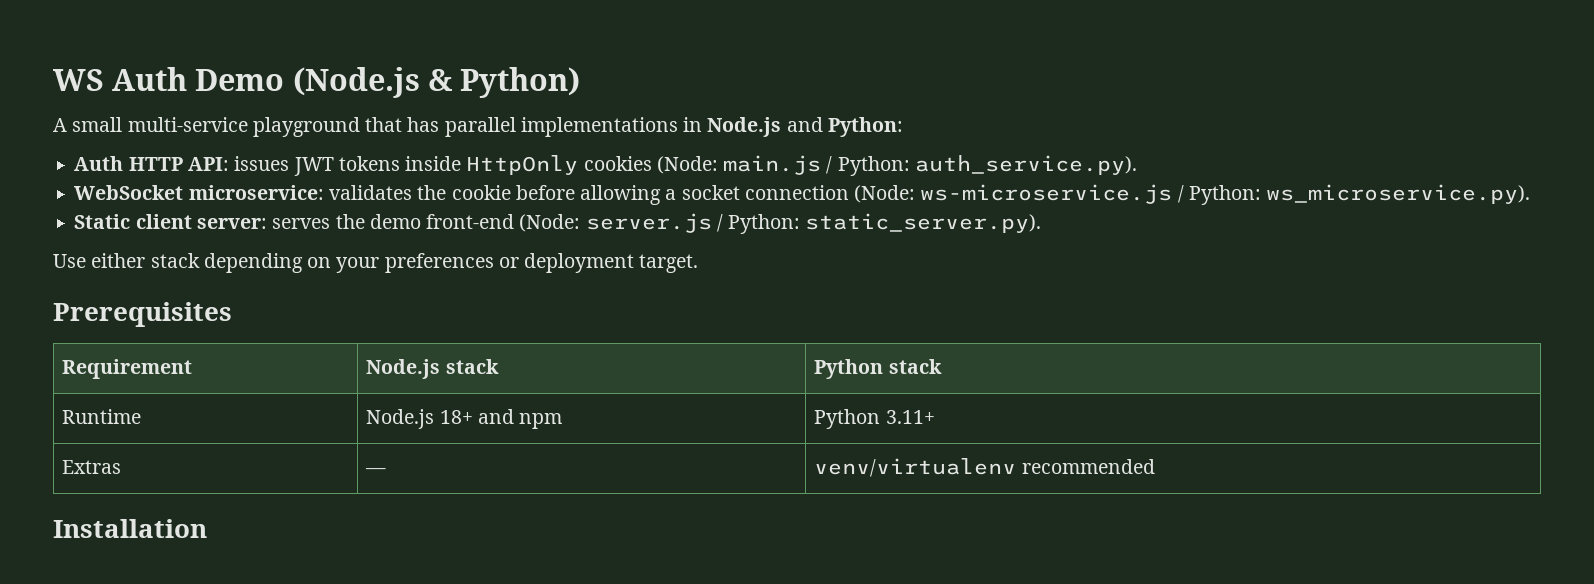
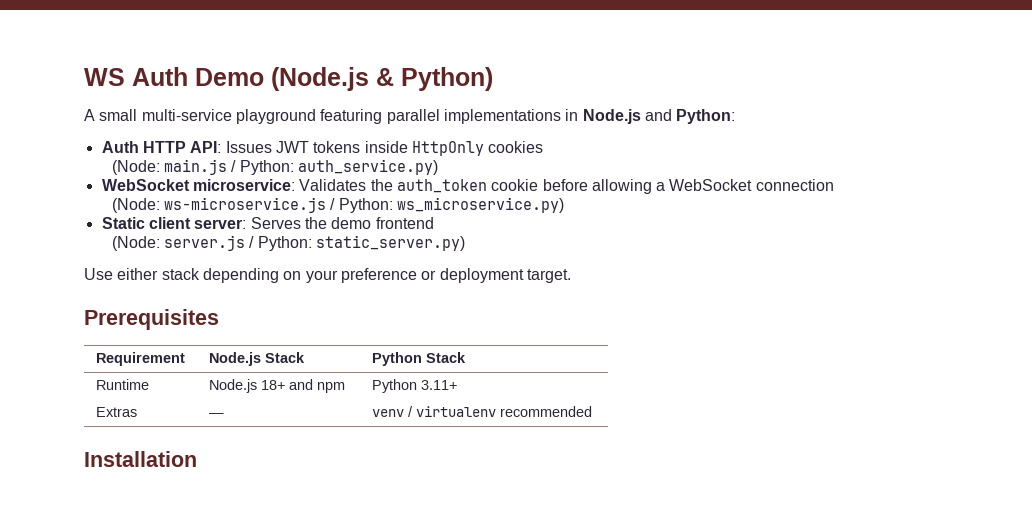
[365,117,440,132] that has -> [320,109,383,124] featuring
[234,156,290,171] issues -> [225,141,272,153] Issues
(652, 163) none -> (544, 147) //
[914,155,1137,175] auth_service.py). -> [297,159,438,175] auth_service.py)
[328,185,447,200] validates the -> [299,179,487,193] Validates the auth_token
[681,185,740,200] socket -> [669,179,753,191] WebSocket
(849, 192) none -> (834, 185) //
[1266,184,1531,204] ws_microservice.py). -> [396,197,564,213] ws_microservice.py)
[272,218,331,229] serves -> [250,217,301,229] Serves
[426,214,515,229] front-end -> [375,217,434,229] frontend //
[805,213,1042,233] static_server.py). -> [315,235,465,251] static_server.py)
[384,253,494,273] preferences -> [340,268,417,283] preference
[445,359,499,374] [814,359,942,379] stack | Python stack -> [264,352,305,363] [371,352,466,366] Stack | Python Stack
[814,458,1017,477] venv/virtualenv -> [371,406,496,417] venv / virtualenv

